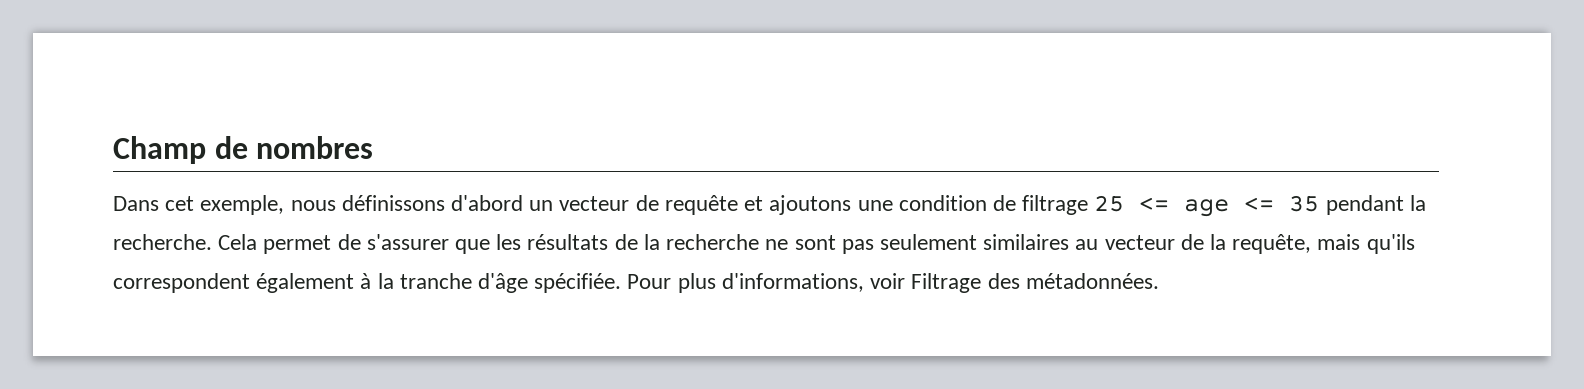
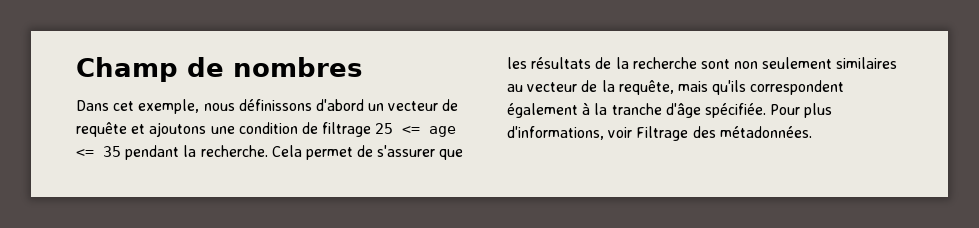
[765,235,874,254] ne sont pas -> [700,59,759,69] sont non

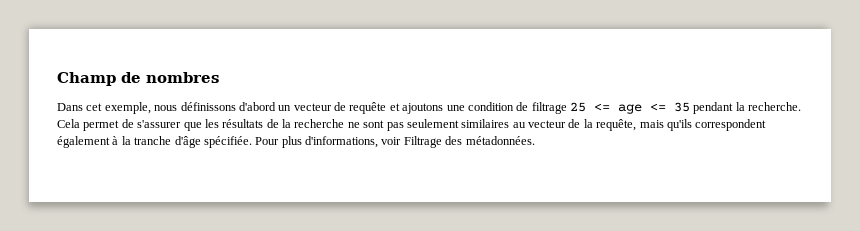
[700,59,759,69] sont non -> [347,120,404,131] ne sont pas

